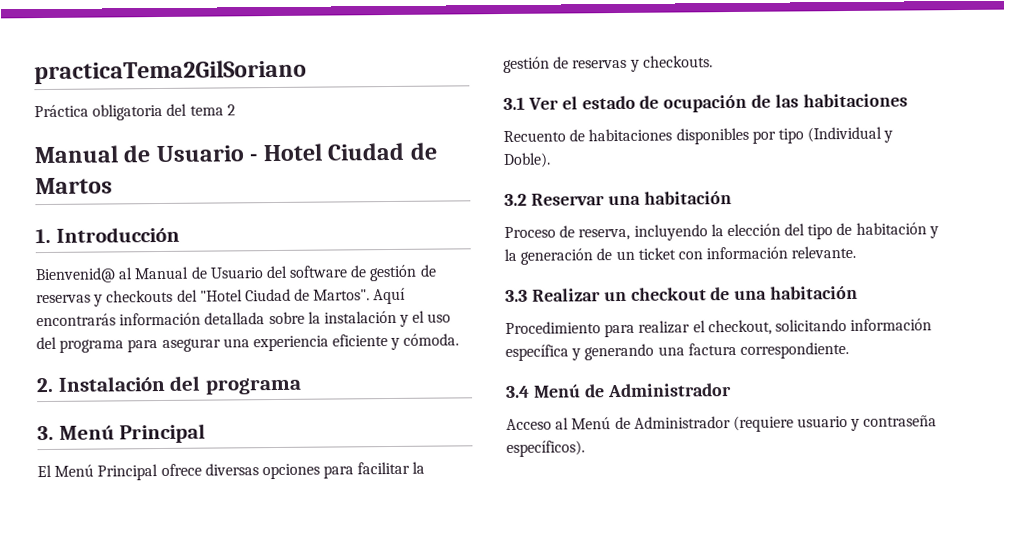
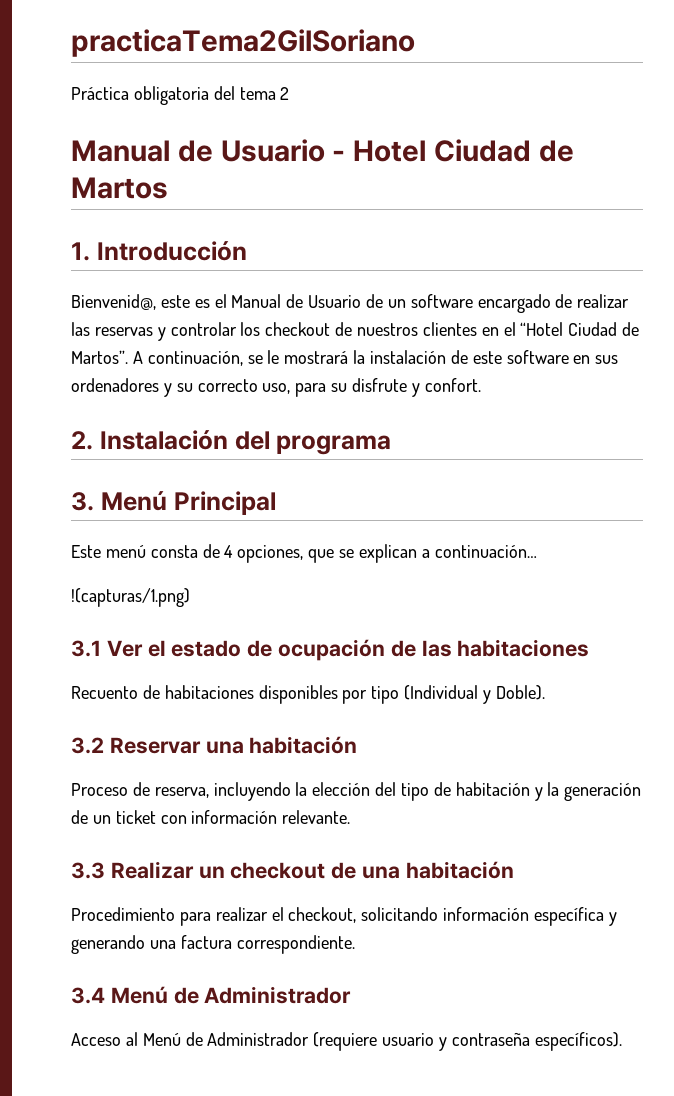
[35,264,437,284] [36,287,407,307] [36,310,452,327] [36,333,460,353] Bienvenid@ al Manual de Usuario del software de gestión de reservas y checkouts del "Hotel Ciudad de Martos". Aquí encontrarás información detallada sobre la instalación y el uso del programa para asegurar una experiencia eficiente y cómoda. -> [71,294,630,313] [71,322,640,341] [71,350,619,366] [71,378,481,397] Bienvenid@, este es el Manual de Usuario de un software encargado de realizar las reservas y controlar los checkout de nuestros clientes en el “Hotel Ciudad de Martos”. A continuación, se le mostrará la instalación de este software en sus ordenadores y su correcto uso, para su disfrute y confort.
[37,461,426,481] [503,55,713,74] El Menú Principal ofrece diversas opciones para facilitar la gestión de reservas y checkouts. -> [71,544,537,563] [71,588,190,607] Este menú consta de 4 opciones, que se explican a continuación… // !(capturas/1.png)

